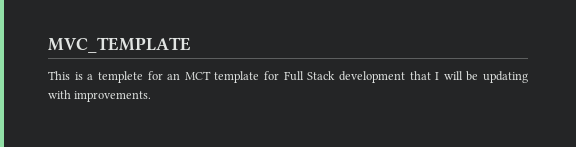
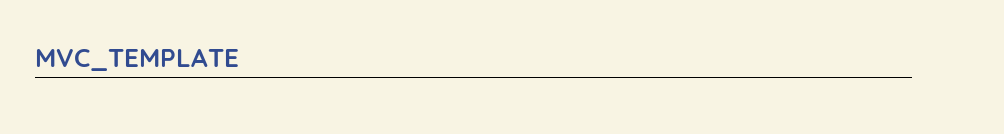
[48,71,528,83] [48,90,152,102] // This is a templete for an MCT template for Full Stack development that I will be updating with improvements. -> (239, 59) none

